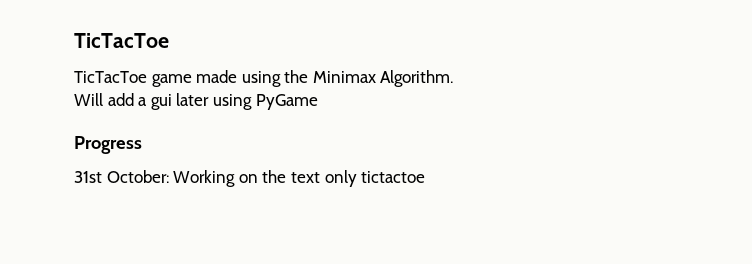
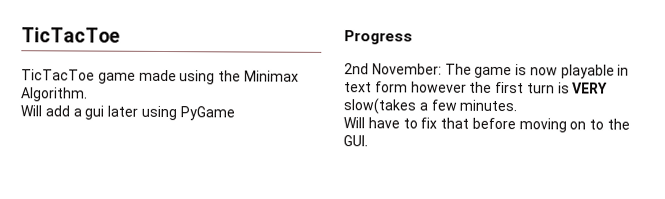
[74,170,426,187] 31st October: Working on the text only tictactoe -> [344,63,630,79] [344,81,609,94] [343,98,518,115] [343,117,631,133] [343,135,368,147] 2nd November: The game is now playable in text form however the first turn is VERY slow(takes a few minutes. // Will have to fix that before moving on to the GUI.

